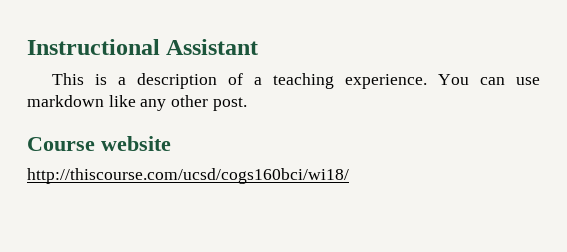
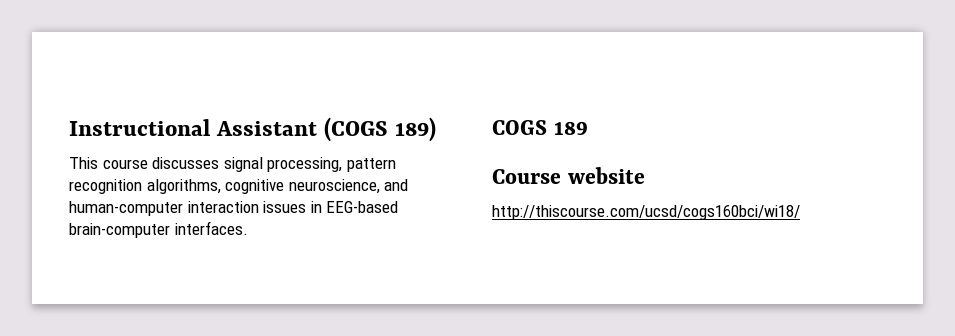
(259, 47) none -> [323,117,436,142] (COGS 189)
[95,73,540,89] [27,95,247,111] is a description of a teaching experience. You can use markdown like any other post. -> [102,157,396,172] [69,179,409,194] [69,201,399,216] [69,221,248,238] [492,120,588,135] course discusses signal processing, pattern recognition algorithms, cognitive neuroscience, and human-computer interaction issues in EEG-based brain-computer interfaces. // COGS 189

